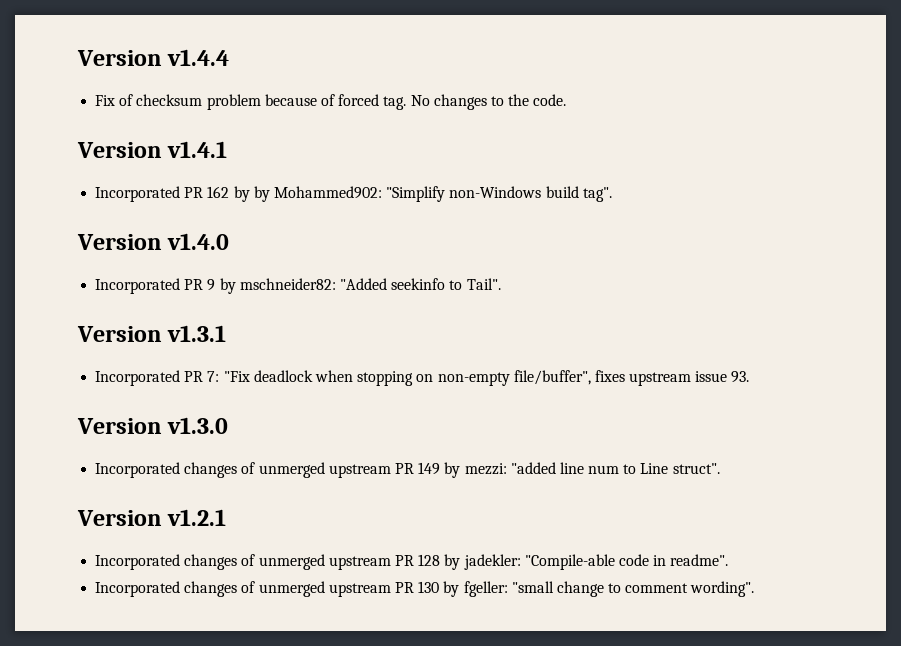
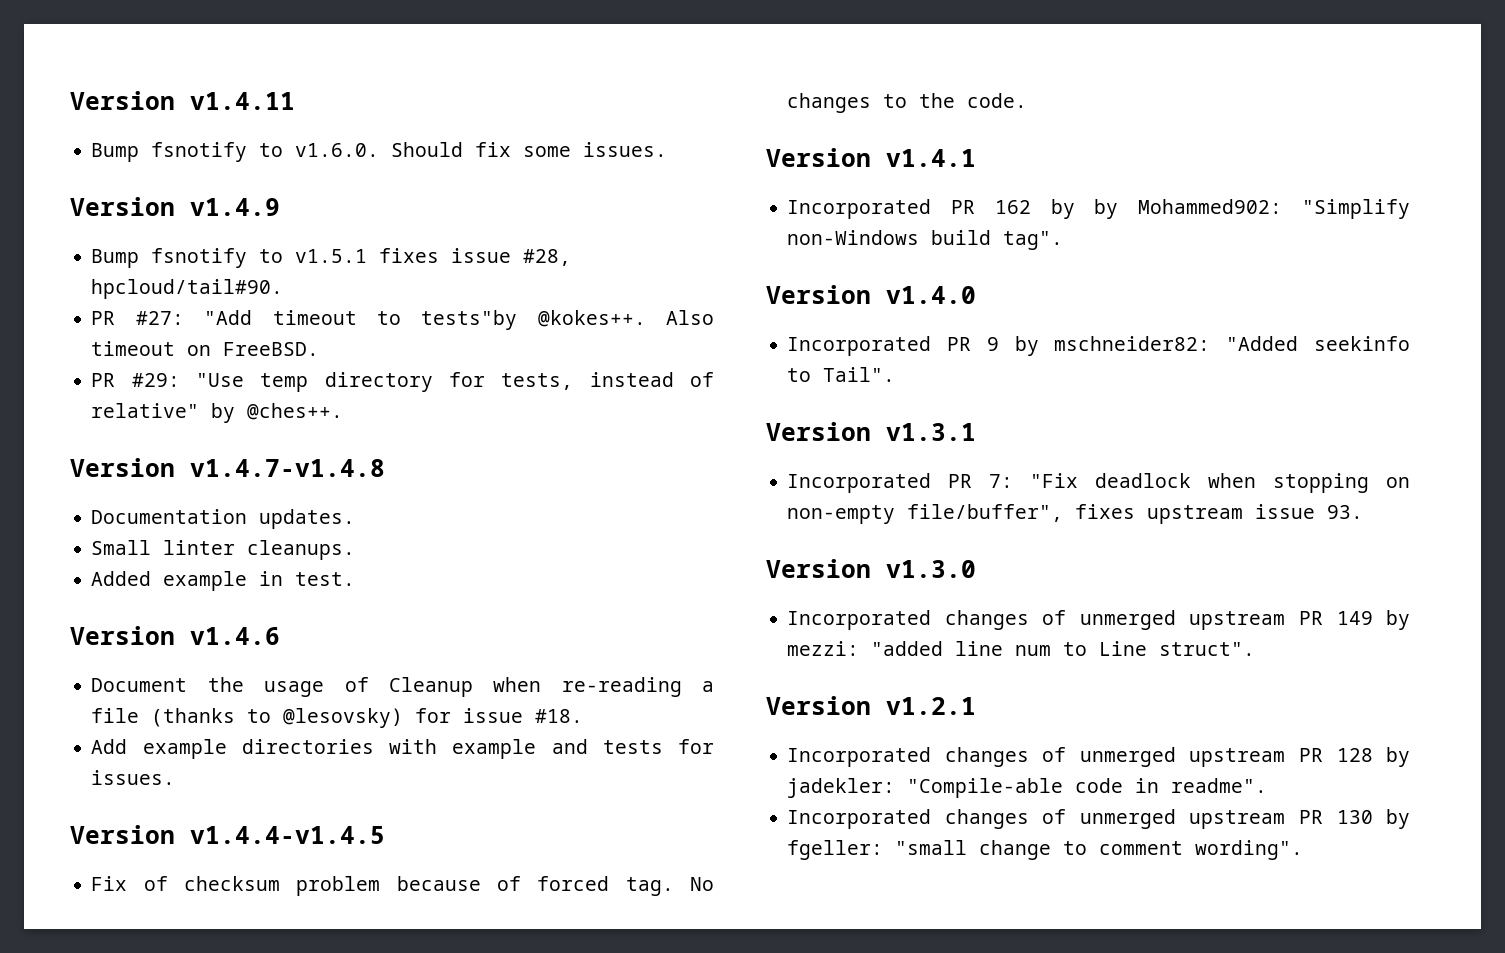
[77,49,230,66] Version v1.4.4 -> [70,91,295,110] [91,142,668,162] [70,197,280,216] [91,248,572,268] [91,279,284,299] [91,310,714,330] [91,341,320,356] [91,372,714,392] [91,403,344,423] [70,458,385,477] [91,509,356,529] [91,540,356,560] [91,571,356,591] [70,626,280,645] [91,677,714,697] [91,708,584,728] [91,739,714,759] [91,770,176,785] [70,825,385,844] Version v1.4.11 // Bump fsnotify to v1.6.0. Should fix some issues. // Version v1.4.9 // Bump fsnotify to v1.5.1 fixes issue #28, hpcloud/tail#90. // PR #27: "Add timeout to tests"by @kokes++. Also timeout on FreeBSD. // PR #29: "Use temp directory for tests, instead of relative" by @ches++. // Version v1.4.7-v1.4.8 // Documentation updates. // Small linter cleanups. // Added example in test. // Version v1.4.6 // Document the usage of Cleanup when re-reading a file (thanks to @lesovsky) for issue #18. // Add example directories with example and tests for issues. // Version v1.4.4-v1.4.5

